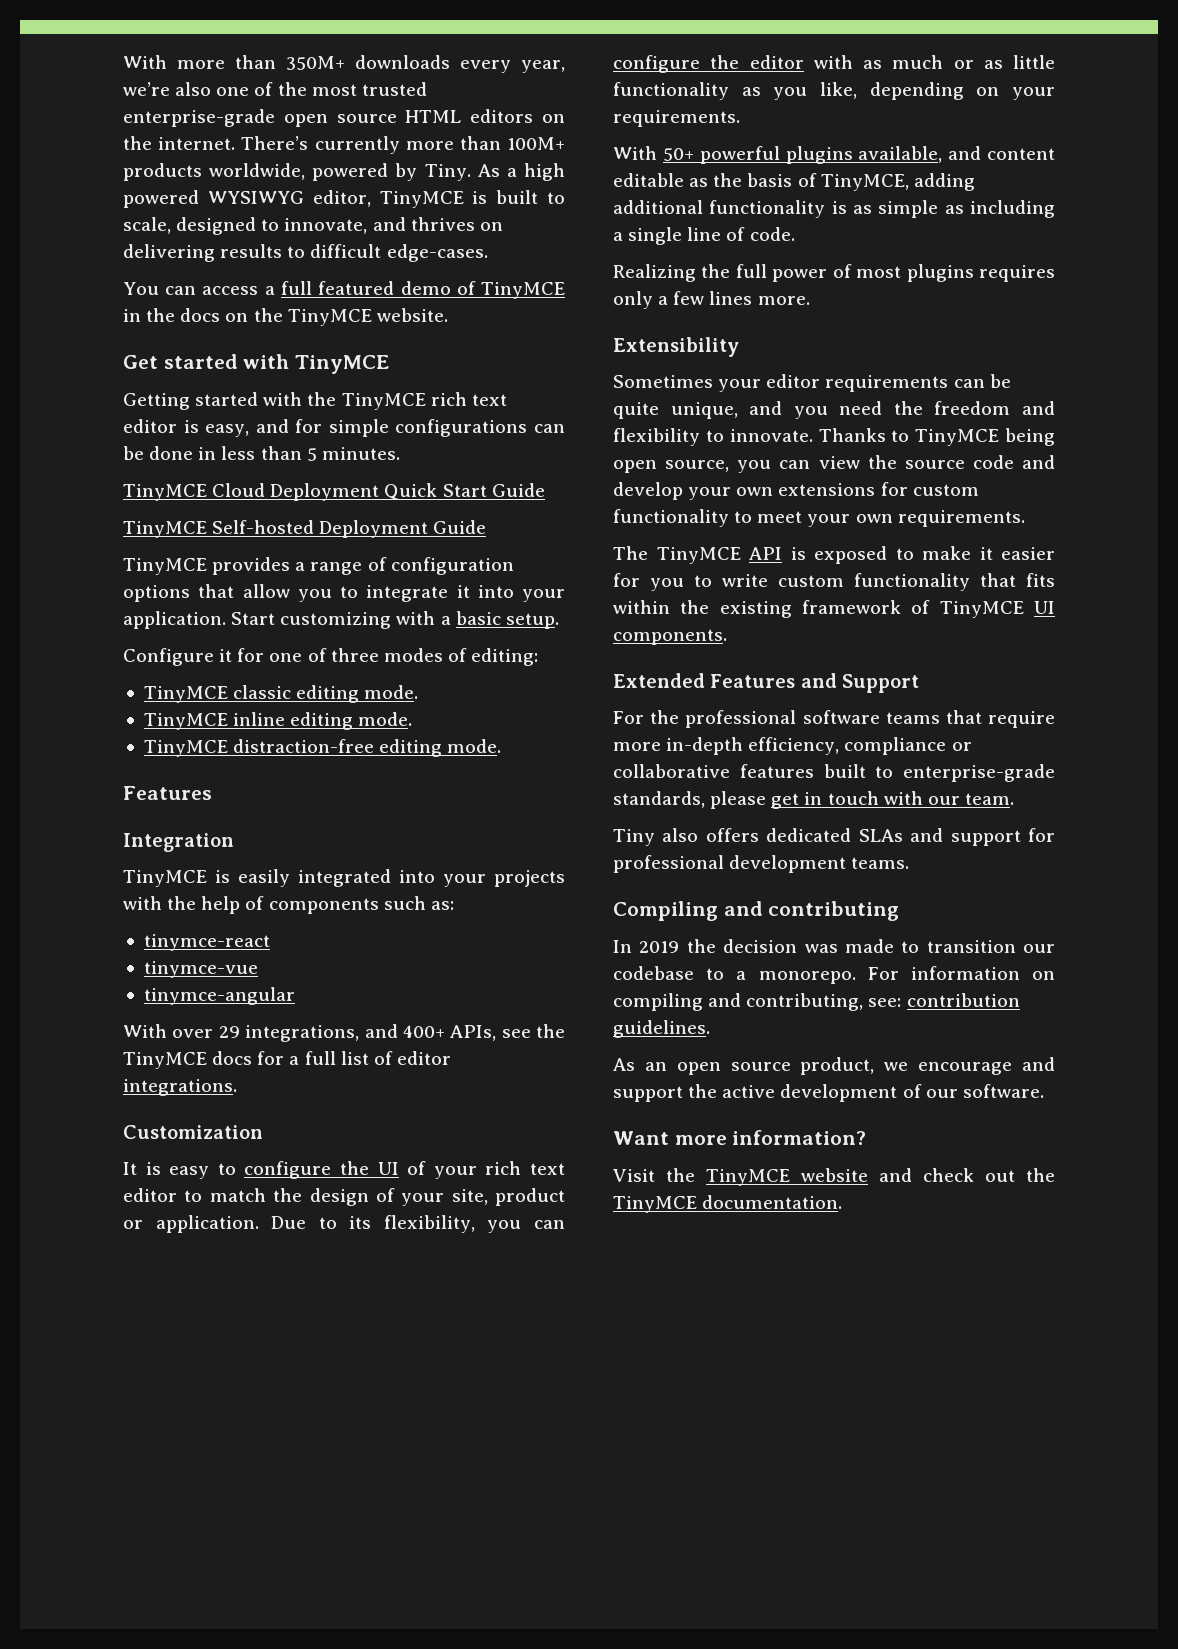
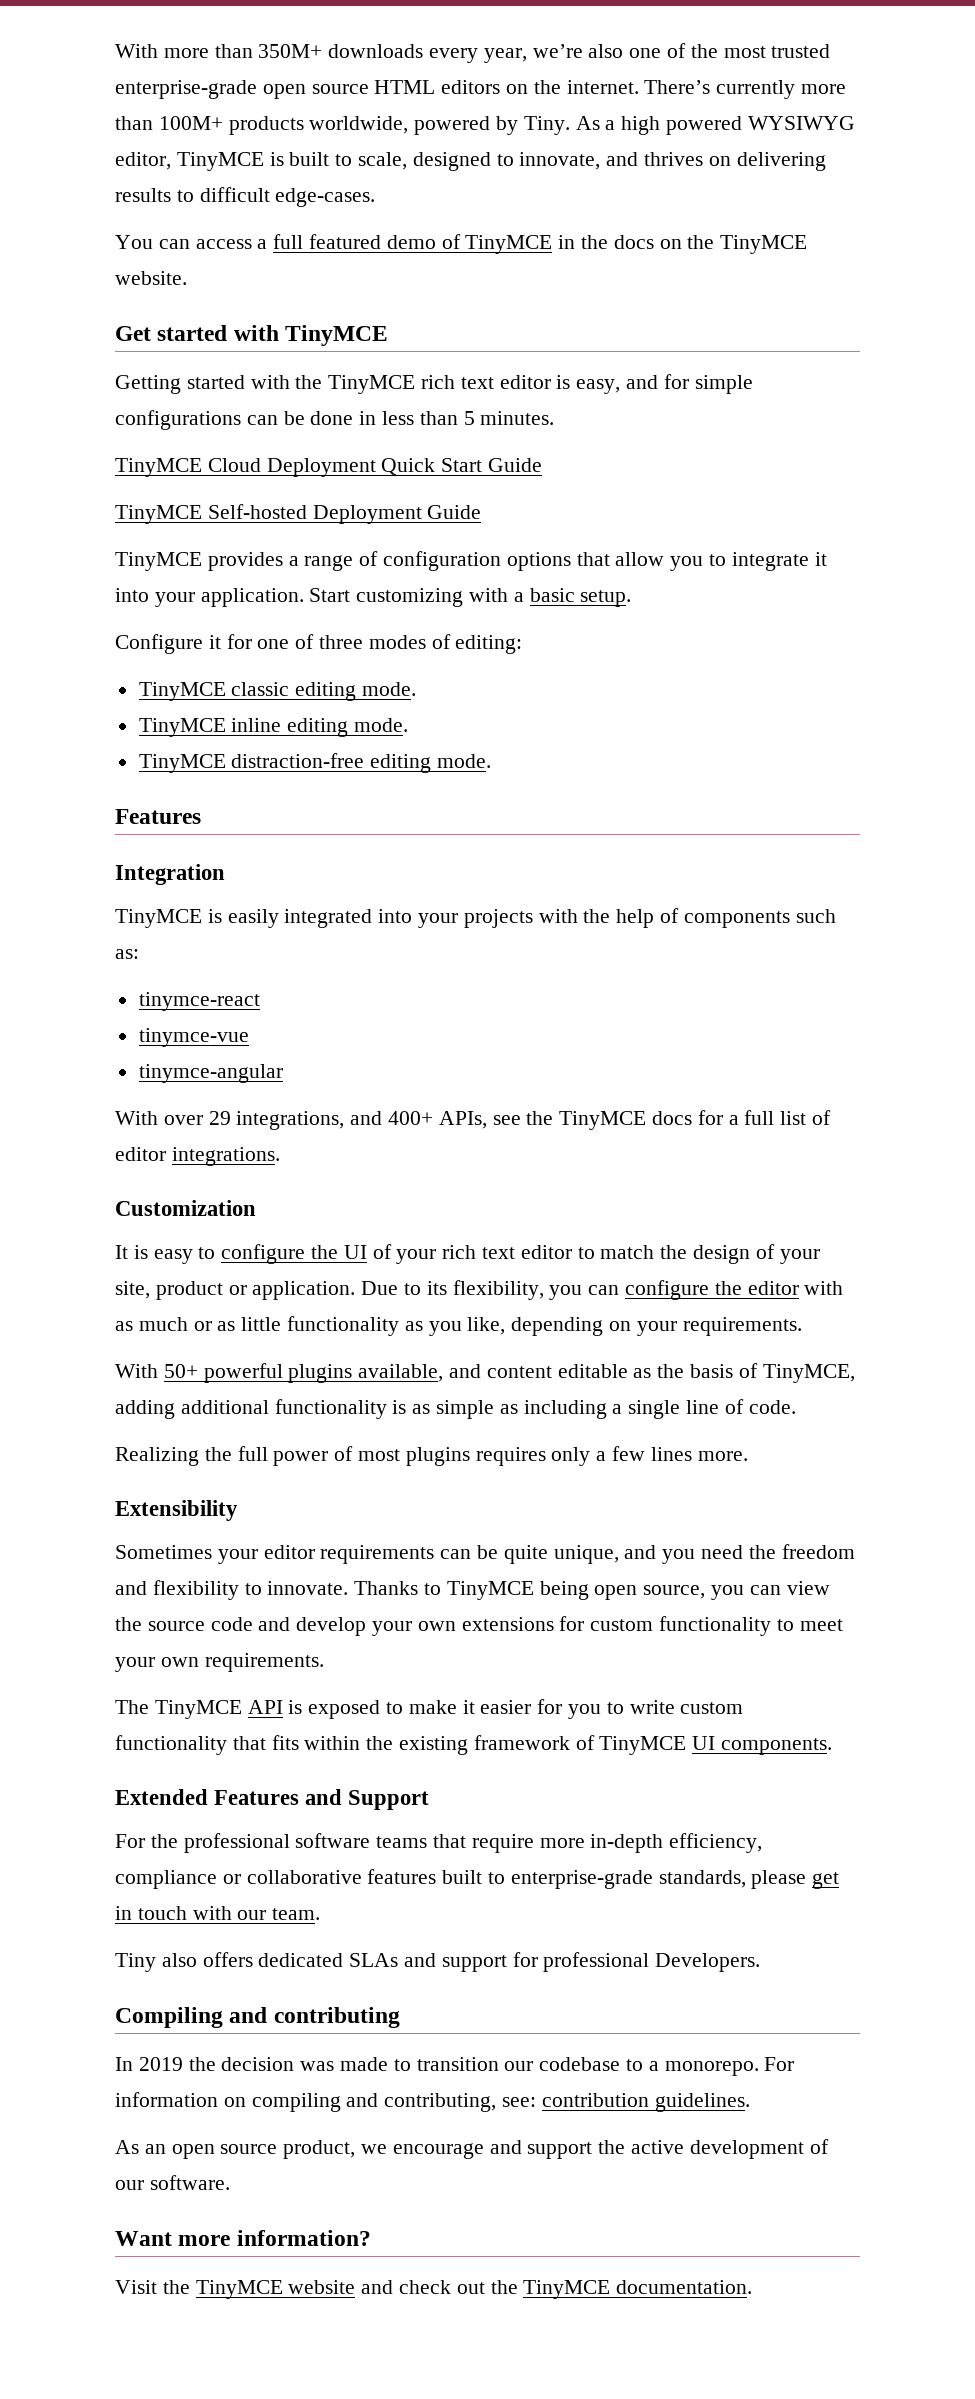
[729,855,910,873] development teams. -> [655,1953,761,1972] Developers.

